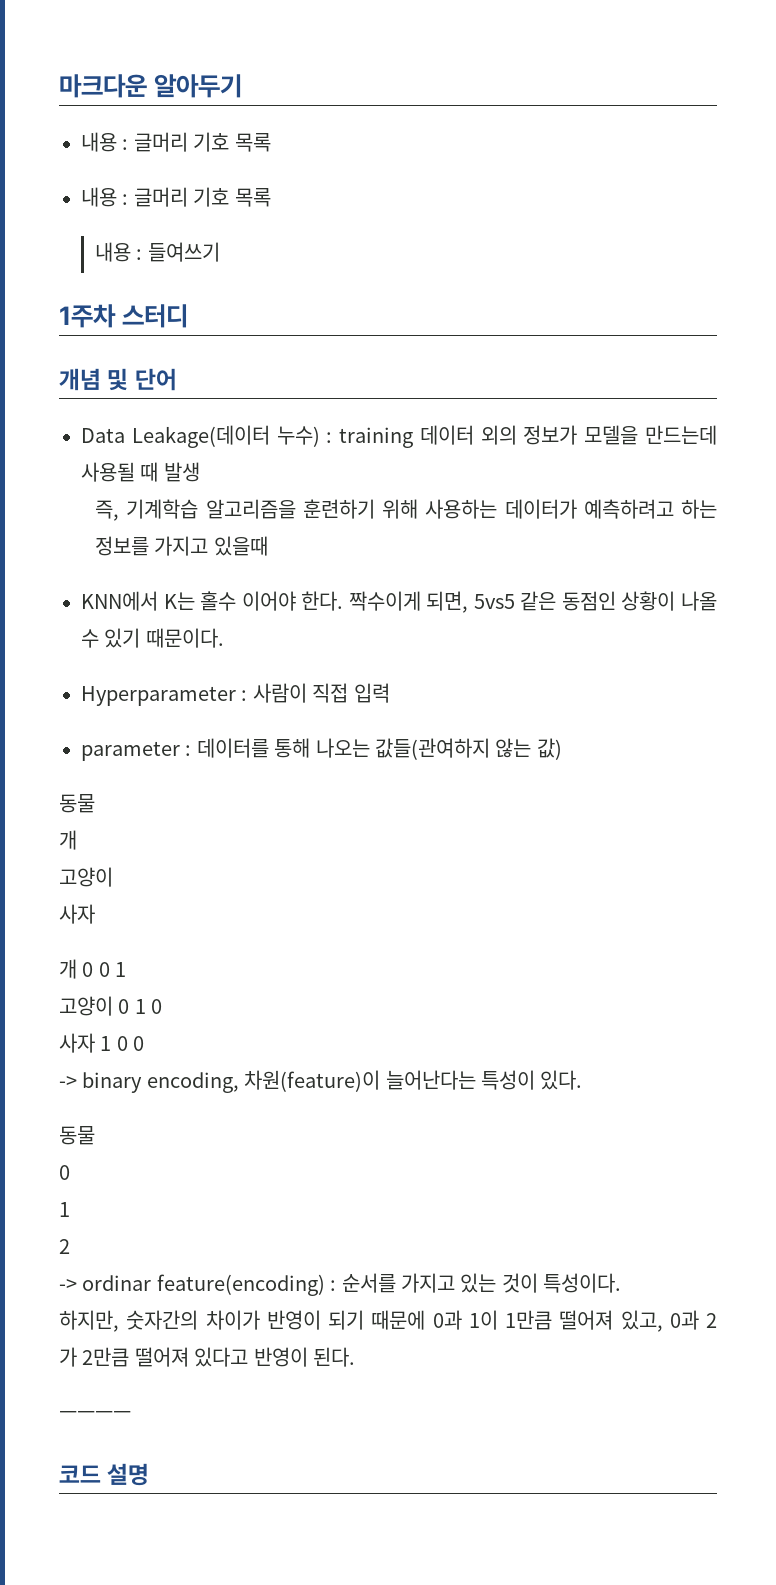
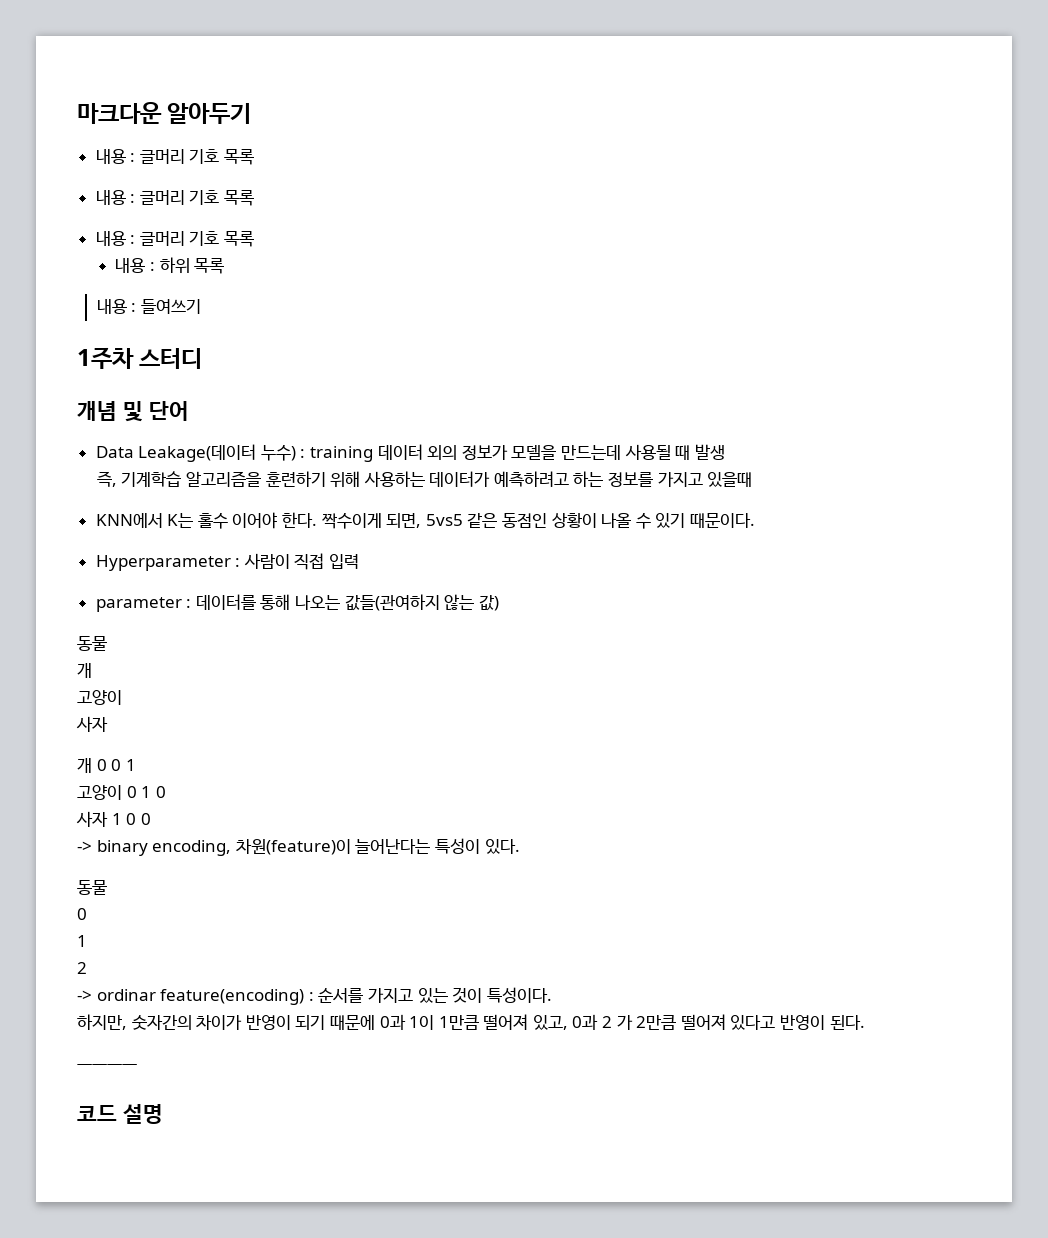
(271, 197) none -> [95,231,255,247] [115,257,225,274] // 내용 : 글머리 기호 목록 // 내용 : 하위 목록

